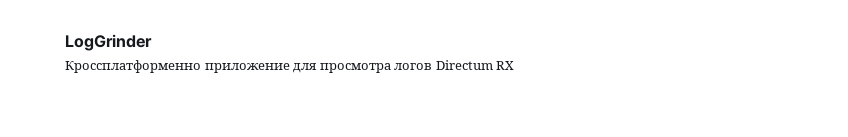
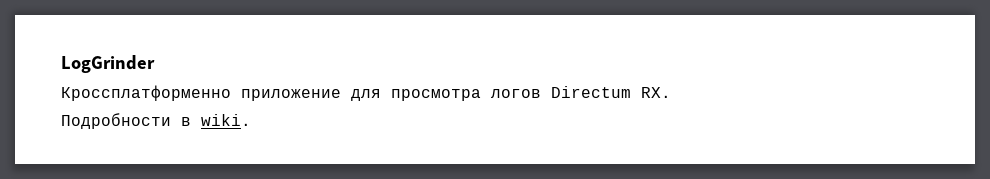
[496,61,515,70] RX -> [641,87,671,98] [61,113,251,129] RX. // Подробности в wiki.

